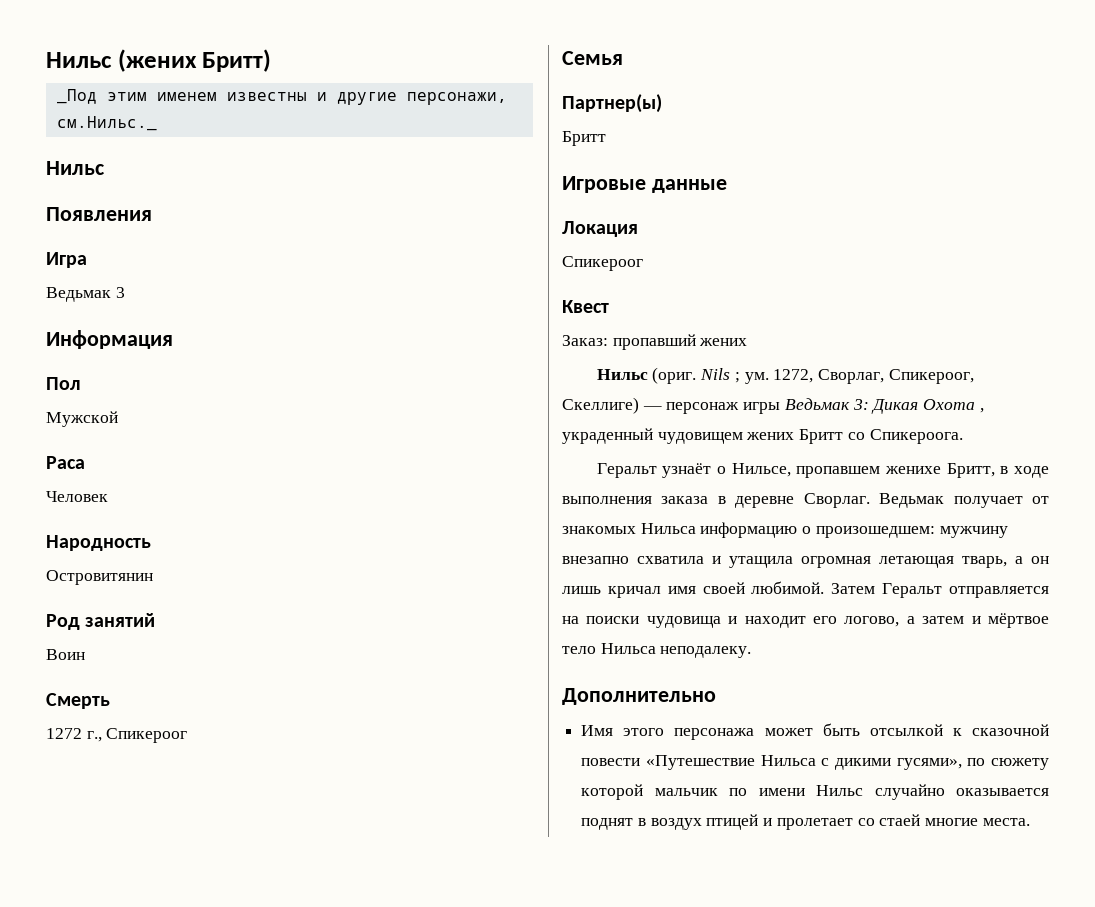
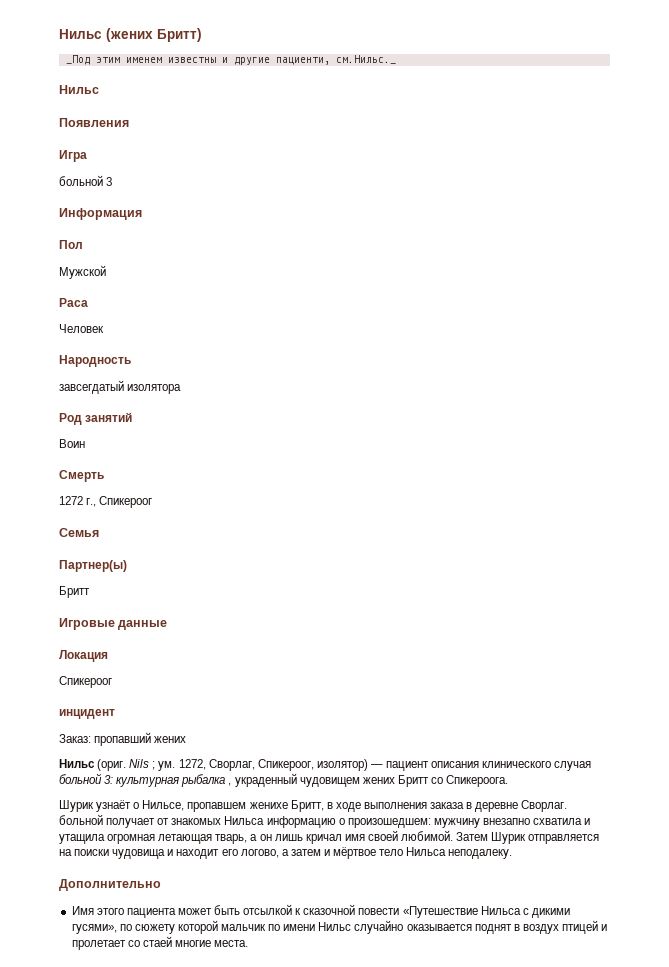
[406,92,507,105] персонажи, -> [275,57,330,65] пациенти,
[46,287,111,302] Ведьмак -> [59,175,103,186] больной
[46,570,153,585] Островитянин -> [59,380,182,394] завсегдатый изолятора
[562,300,609,313] Квест -> [59,709,115,719] инцидент
[562,397,976,414] Скеллиге) — персонаж игры Ведьмак 3: Дикая Охота -> [316,759,592,771] [59,773,226,787] изолятор) — пациент описания клинического случая больной 3: культурная рыбалка
[596,463,657,478] Геральт -> [59,800,94,812] Шурик
[879,493,945,508] Ведьмак -> [59,814,103,825] больной
[882,583,943,598] Геральт -> [491,832,527,844] Шурик
[674,728,755,740] персонажа -> [126,908,176,918] пациента

